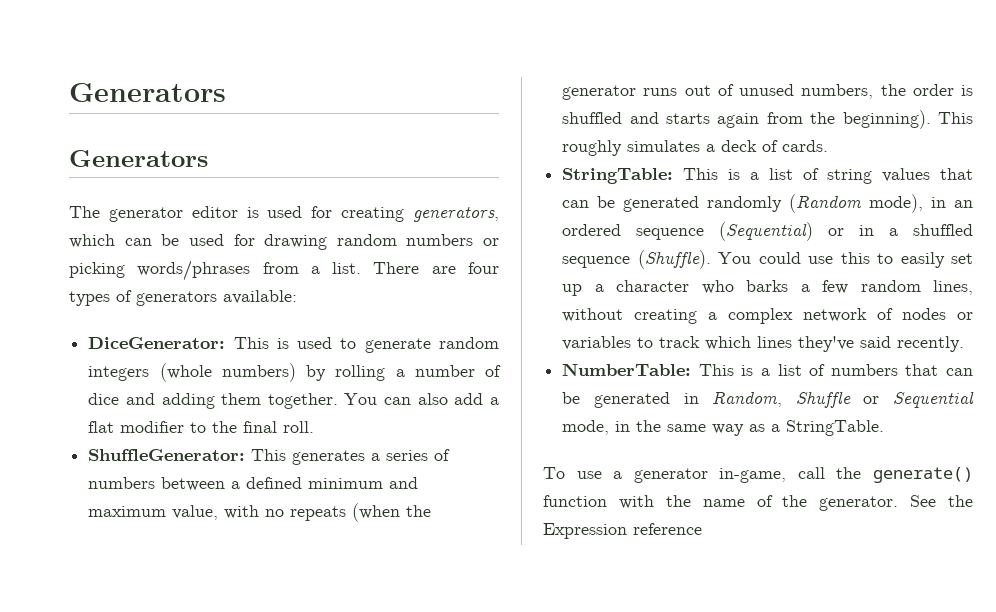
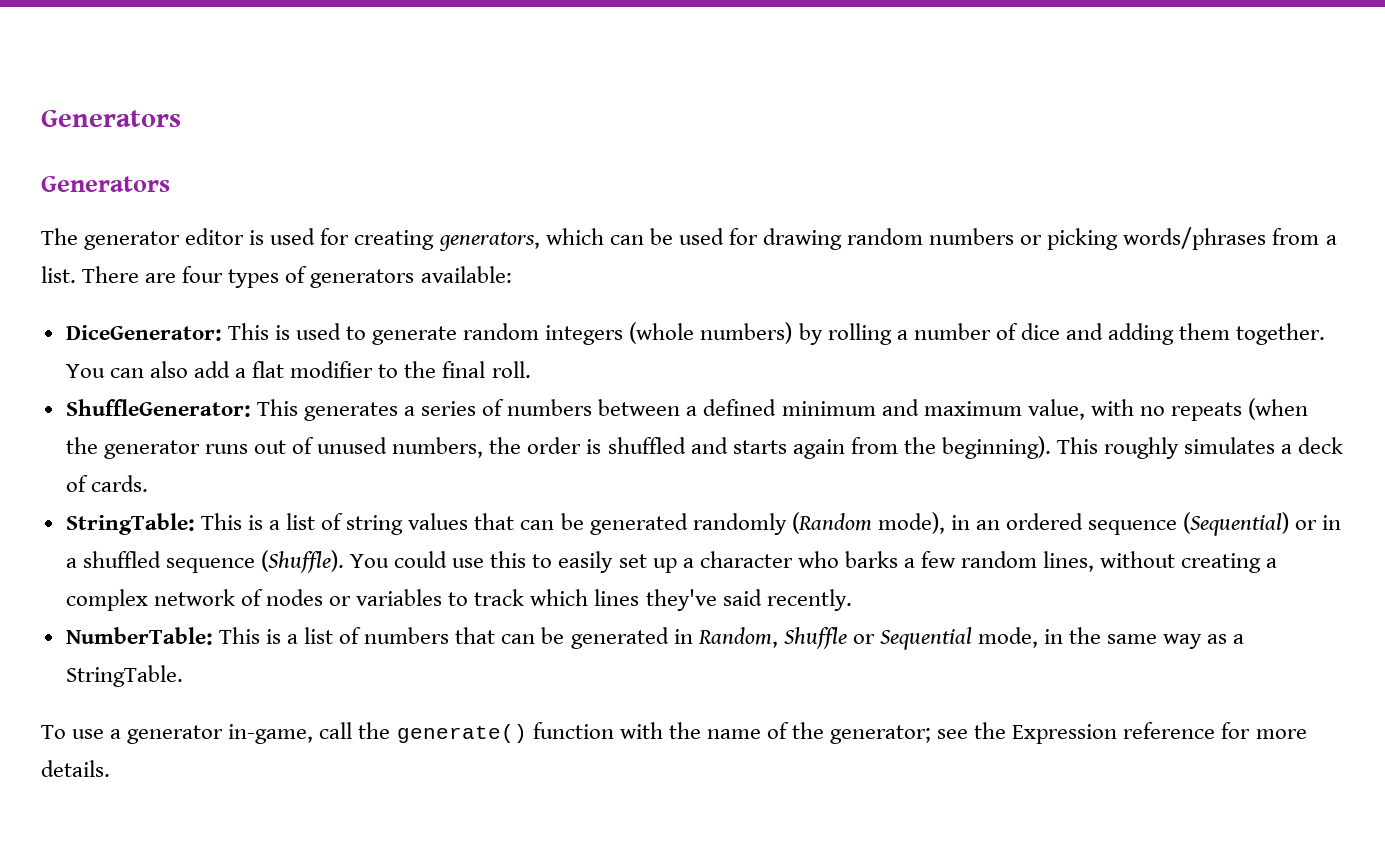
[819,495,937,511] generator. See -> [830,725,969,744] generator; see
(702, 529) none -> [1221,722,1307,739] [41,760,110,777] for more details.

